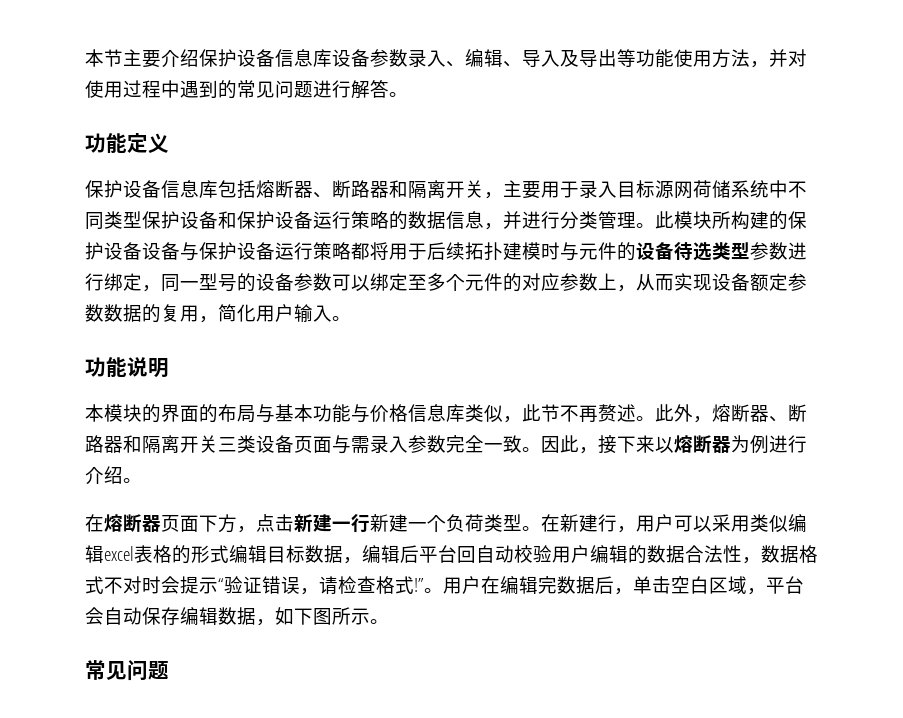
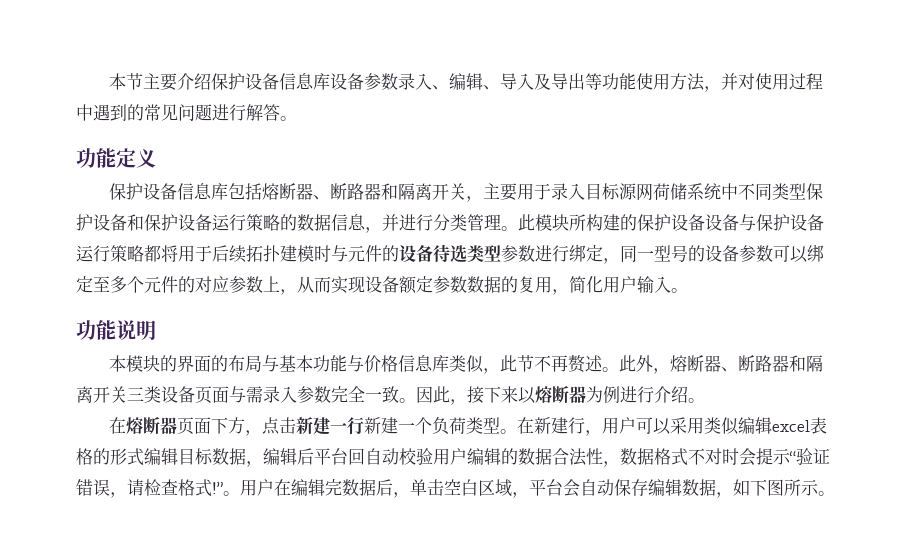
[85,660,169,681] // 常见问题 -> (835, 493) none

